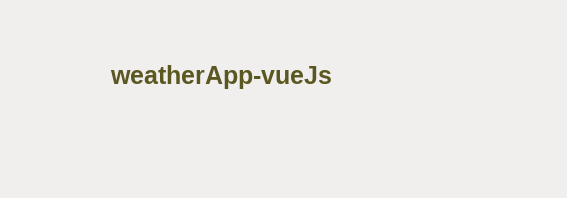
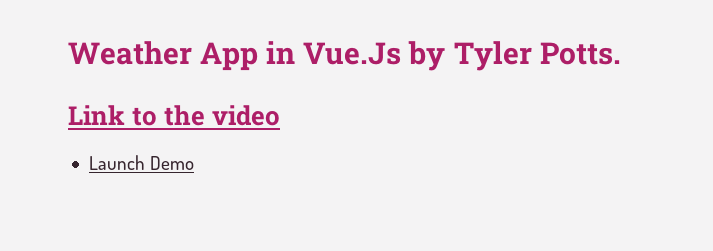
[110,65,332,89] weatherApp-vueJs -> [68,41,621,71] [68,105,281,126] [88,155,195,170] Weather App in Vue.Js by Tyler Potts. // Link to the video // Launch Demo

